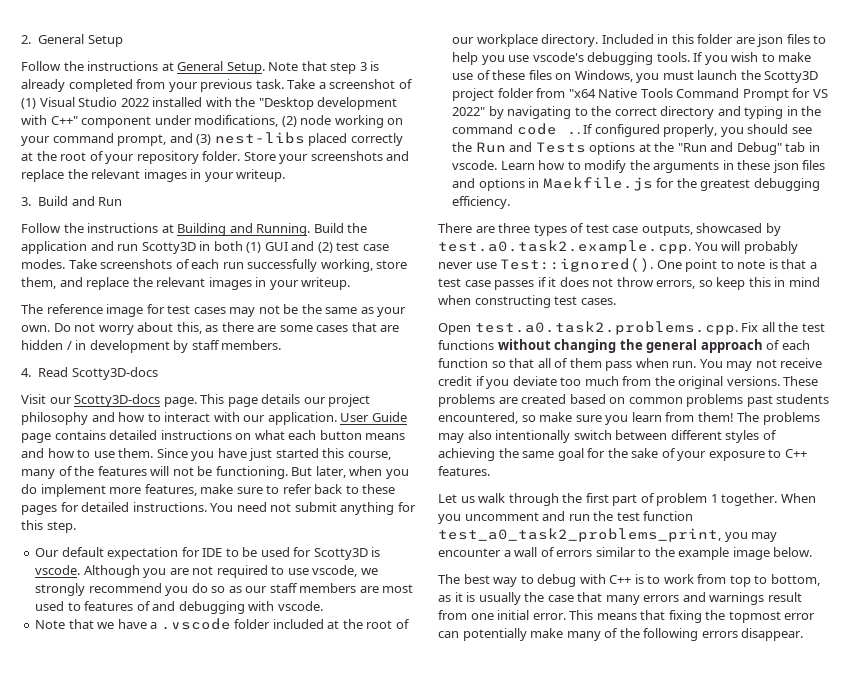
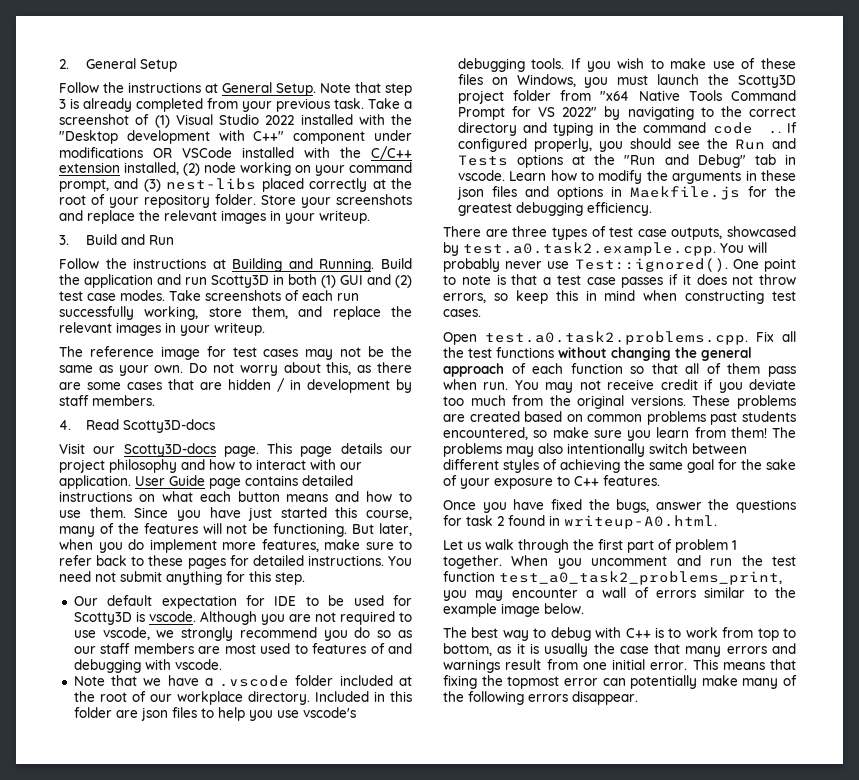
[194,115,279,127] modifications, -> [59,146,412,160] [59,162,179,175] modifications OR VSCode installed with the C/C++ extension installed,
(490, 471) none -> [443,499,796,513] [443,515,717,529] // Once you have fixed the bugs, answer the questions for task 2 found in writeup-A0.html.

